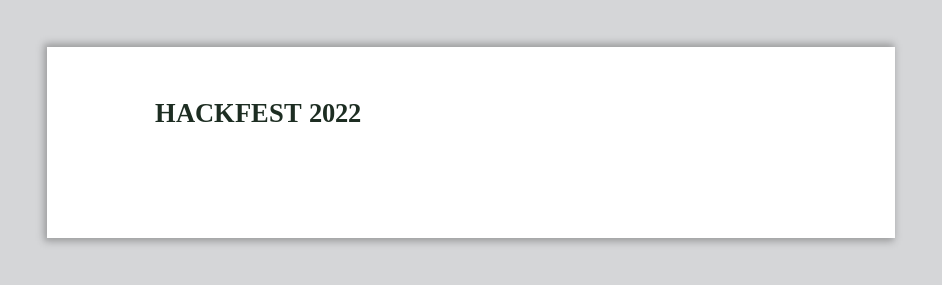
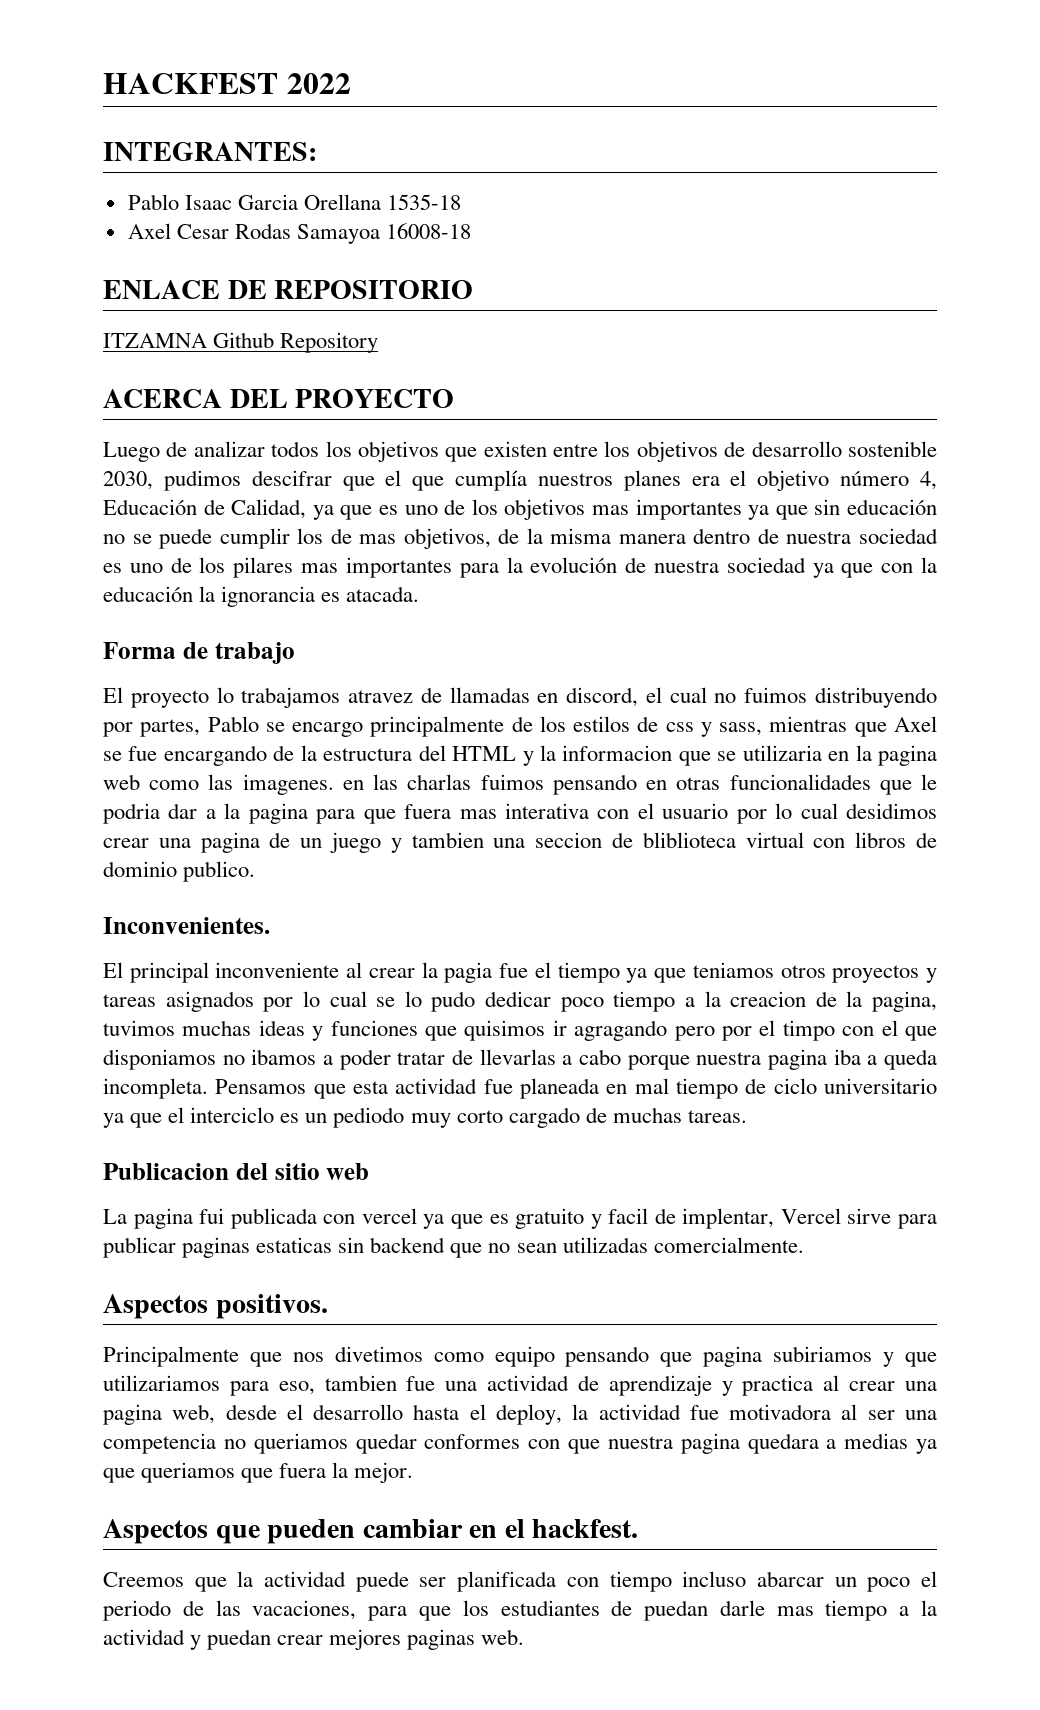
(362, 113) none -> [103,142,317,161] [127,194,462,210] [127,223,472,244] [103,280,474,299] [103,332,379,353] [103,389,455,408] [103,441,937,462] [103,470,937,491] [103,499,938,520] [103,528,938,549] [103,557,937,578] [103,586,420,607] [103,642,295,664] [103,687,937,708] [103,716,937,737] [103,745,937,766] [103,774,938,795] [103,803,937,824] [103,832,937,853] [103,861,256,882] [103,917,270,934] [103,962,938,983] [103,991,937,1012] [103,1020,937,1041] [103,1049,937,1070] [103,1078,938,1099] [103,1107,747,1128] [103,1163,370,1180] [103,1208,937,1229] [103,1237,804,1258] [103,1294,328,1319] [103,1346,937,1367] [103,1375,937,1396] [103,1404,938,1425] [103,1433,938,1454] [103,1462,414,1483] [103,1519,639,1544] [103,1571,938,1592] [103,1600,938,1621] [103,1629,525,1650] // INTEGRANTES: // Pablo Isaac Garcia Orellana 1535-18 // Axel Cesar Rodas Samayoa 16008-18 // ENLACE DE REPOSITORIO // ITZAMNA Github Repository // ACERCA DEL PROYECTO // Luego de analizar todos los objetivos que existen entre los objetivos de desarrollo sostenible 2030, pudimos descifrar que el que cumplía nuestros planes era el objetivo número 4, Educación de Calidad, ya que es uno de los objetivos mas importantes ya que sin educación no se puede cumplir los de mas objetivos, de la misma manera dentro de nuestra sociedad es uno de los pilares mas importantes para la evolución de nuestra sociedad ya que con la educación la ignorancia es atacada. // Forma de trabajo // El proyecto lo trabajamos atravez de llamadas en discord, el cual no fuimos distribuyendo por partes, Pablo se encargo principalmente de los estilos de css y sass, mientras que Axel se fue encargando de la estructura del HTML y la informacion que se utilizaria en la pagina web como las imagenes. en las charlas fuimos pensando en otras funcionalidades que le podria dar a la pagina para que fuera mas interativa con el usuario por lo cual desidimos crear una pagina de un juego y tambien una seccion de bliblioteca virtual con libros de dominio publico. // Inconvenientes. // El principal inconveniente al crear la pagia fue el tiempo ya que teniamos otros proyectos y tareas asignados por lo cual se lo pudo dedicar poco tiempo a la creacion de la pagina, tuvimos muchas ideas y funciones que quisimos ir agragando pero por el timpo con el que disponiamos no ibamos a poder tratar de llevarlas a cabo porque nuestra pagina iba a queda incompleta. Pensamos que esta actividad fue planeada en mal tiempo de ciclo universitario ya que el interciclo es un pediodo muy corto cargado de muchas tareas. // Publicacion del sitio web // La pagina fui publicada con vercel ya que es gratuito y facil de implentar, Vercel sirve para publicar paginas estaticas sin backend que no sean utilizadas comercialmente. // Aspectos positivos. // Principalmente que nos divetimos como equipo pensando que pagina subiriamos y que utilizariamos para eso, tambien fue una actividad de aprendizaje y practica al crear una pagina web, desde el desarrollo hasta el deploy, la actividad fue motivadora al ser una competencia no queriamos quedar conformes con que nuestra pagina quedara a medias ya que queriamos que fuera la mejor. // Aspectos que pueden cambiar en el hackfest. // Creemos que la actividad puede ser planificada con tiempo incluso abarcar un poco el periodo de las vacaciones, para que los estudiantes de puedan darle mas tiempo a la actividad y puedan crear mejores paginas web.

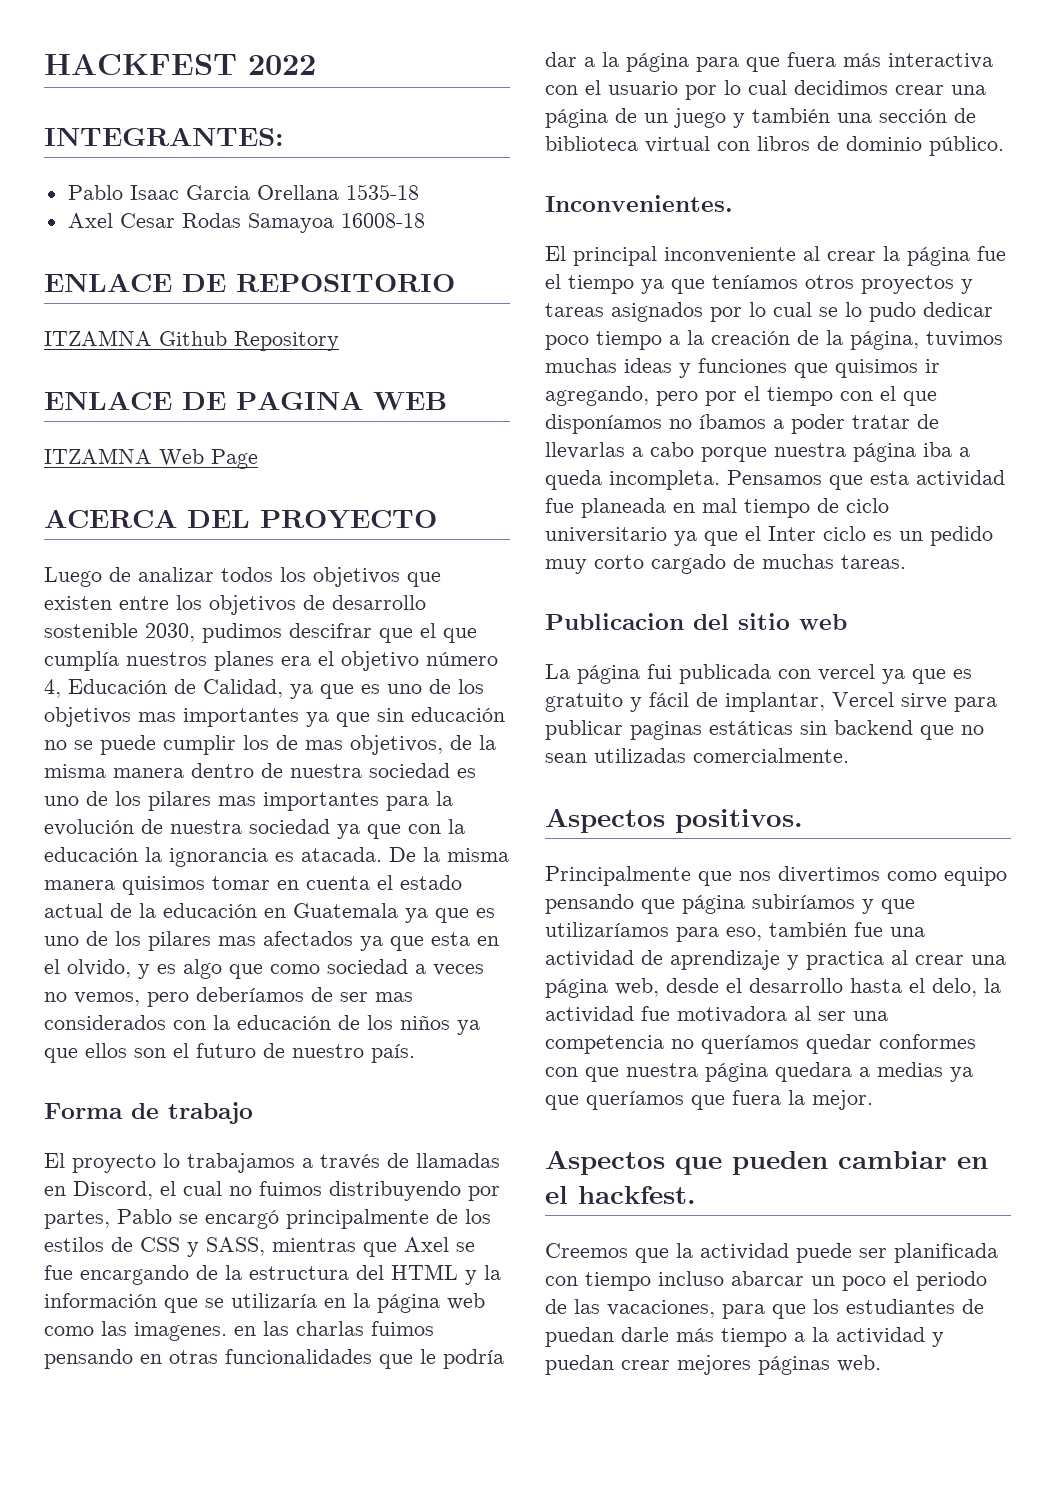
(379, 342) none -> [44,391,447,410] [44,448,258,469] // ENLACE DE PAGINA WEB // ITZAMNA Web Page
(420, 594) none -> [389,847,509,862] [44,875,462,895] [44,903,495,923] [44,931,499,951] [44,959,484,979] [44,987,413,1007] [44,1015,480,1035] [44,1043,415,1063] De la misma manera quisimos tomar en cuenta el estado actual de la educación en Guatemala ya que es uno de los pilares mas afectados ya que esta en el olvido, y es algo que como sociedad a veces no vemos, pero deberíamos de ser mas considerados con la educación de los niños ya que ellos son el futuro de nuestro país.
[348,690,414,703] atravez -> [302,1154,380,1170] a través
[566,687,639,707] discord, -> [73,1181,153,1200] Discord,
[292,722,364,737] encargo -> [205,1210,279,1229] encargó
[665,722,763,737] css y sass, -> [140,1237,265,1257] CSS y SASS,
[562,745,673,761] informacion -> [44,1293,157,1308] información
[742,745,822,761] utilizaria -> [231,1293,317,1308] utilizaría
[878,745,937,766] pagina -> [377,1294,440,1313] página
[103,803,160,824] podria -> [443,1349,504,1369] podría
[248,803,308,824] pagina -> [626,53,689,72] página
[459,803,589,819] mas interativa -> [843,53,993,69] más interactiva
[846,803,937,819] [103,832,260,853] desidimos crear una pagina -> [794,80,986,95] [545,109,608,128] decidimos crear una página
[411,832,736,848] tambien una seccion de bliblioteca -> [752,108,976,123] [545,136,638,151] también una sección de biblioteca
[183,861,256,882] publico. -> [929,136,1004,156] público.
[444,962,493,983] pagia -> [907,247,970,266] página
[692,962,774,978] teniamos -> [712,274,798,289] teníamos
[730,991,937,1012] creacion de la pagina, -> [711,330,919,350] creación de la página,
[574,1020,668,1041] agragando -> [545,386,649,406] agregando,
[782,1020,835,1041] timpo -> [767,387,833,406] tiempo
[103,1049,317,1070] disponiamos no ibamos -> [545,414,766,434] disponíamos no íbamos
[767,1049,827,1070] pagina -> [853,443,916,462] página
[190,1107,275,1123] interciclo -> [768,526,866,541] Inter ciclo
[333,1107,405,1128] pediodo -> [930,526,993,546] pedido
[133,1208,193,1229] pagina -> [577,665,640,684] página
[608,1208,775,1229] facil de implentar, -> [649,692,825,712] fácil de implantar,
[256,1237,333,1253] estaticas -> [709,721,793,735] estáticas
[334,1346,423,1362] divetimos -> [778,866,880,883] divertimos
[703,1346,873,1367] pagina subiriamos -> [682,894,855,914] página subiríamos
[103,1375,220,1391] utilizariamos -> [545,922,669,937] utilizaríamos
[324,1375,397,1391] tambien -> [769,922,847,937] también
[103,1404,162,1425] pagina -> [545,979,608,998] página
[495,1404,562,1425] deploy, -> [932,978,977,997] delo,
[253,1433,348,1454] queriamos -> [701,1034,799,1054] queríamos
[680,1433,740,1454] pagina -> [705,1063,768,1082] página
[141,1462,236,1483] queriamos -> [586,1090,684,1110] queríamos
[776,1606,814,1616] mas -> [676,1328,714,1342] más
[407,1629,476,1650] paginas -> [758,1356,830,1375] páginas

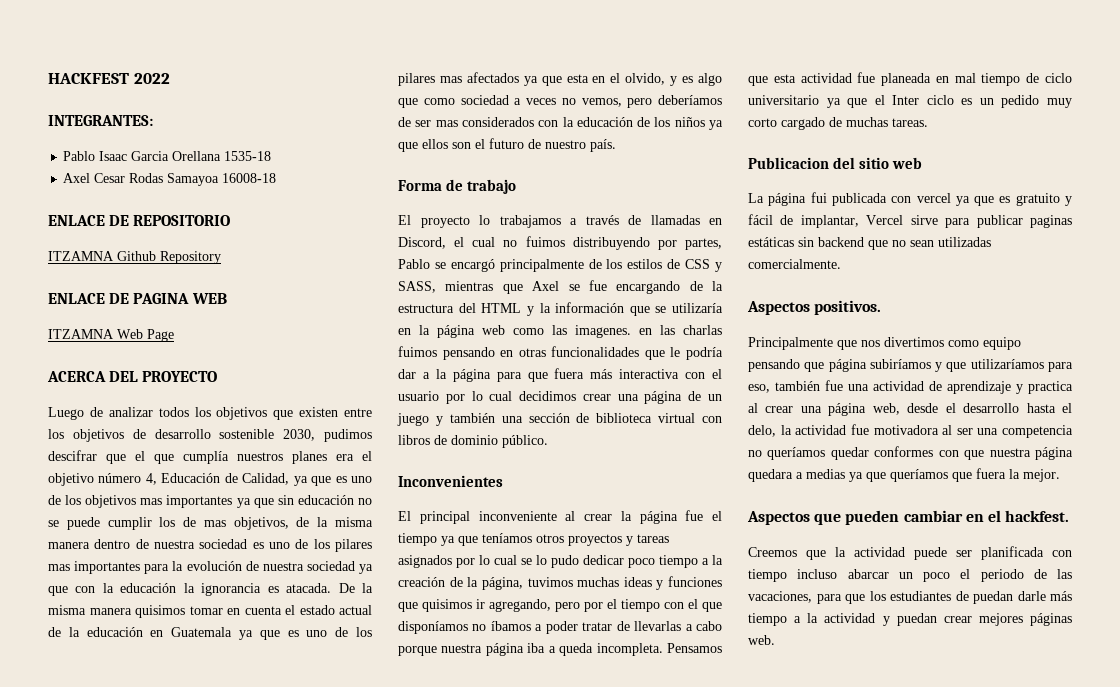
[545,195,733,212] Inconvenientes. -> [398,475,503,487] Inconvenientes

